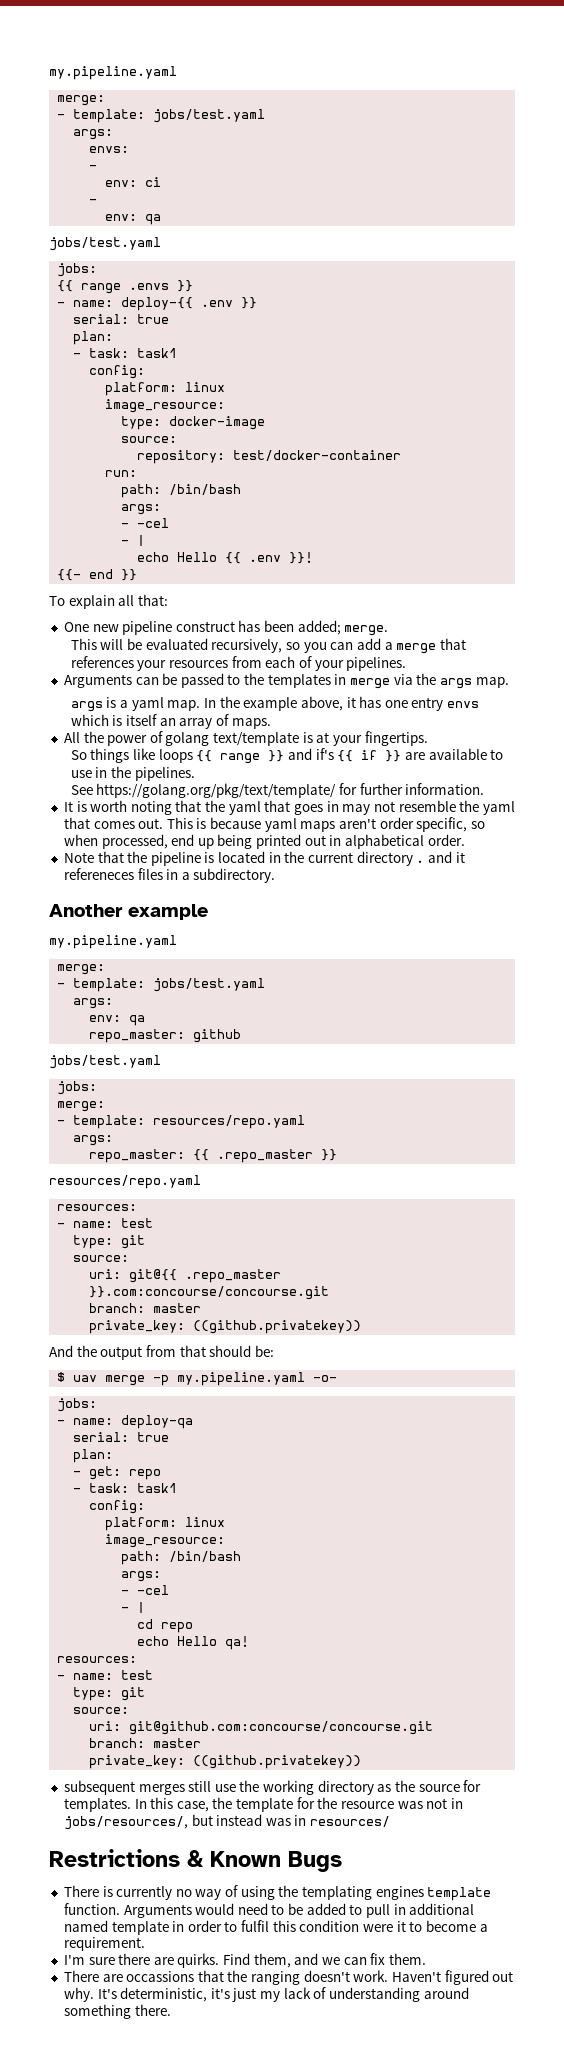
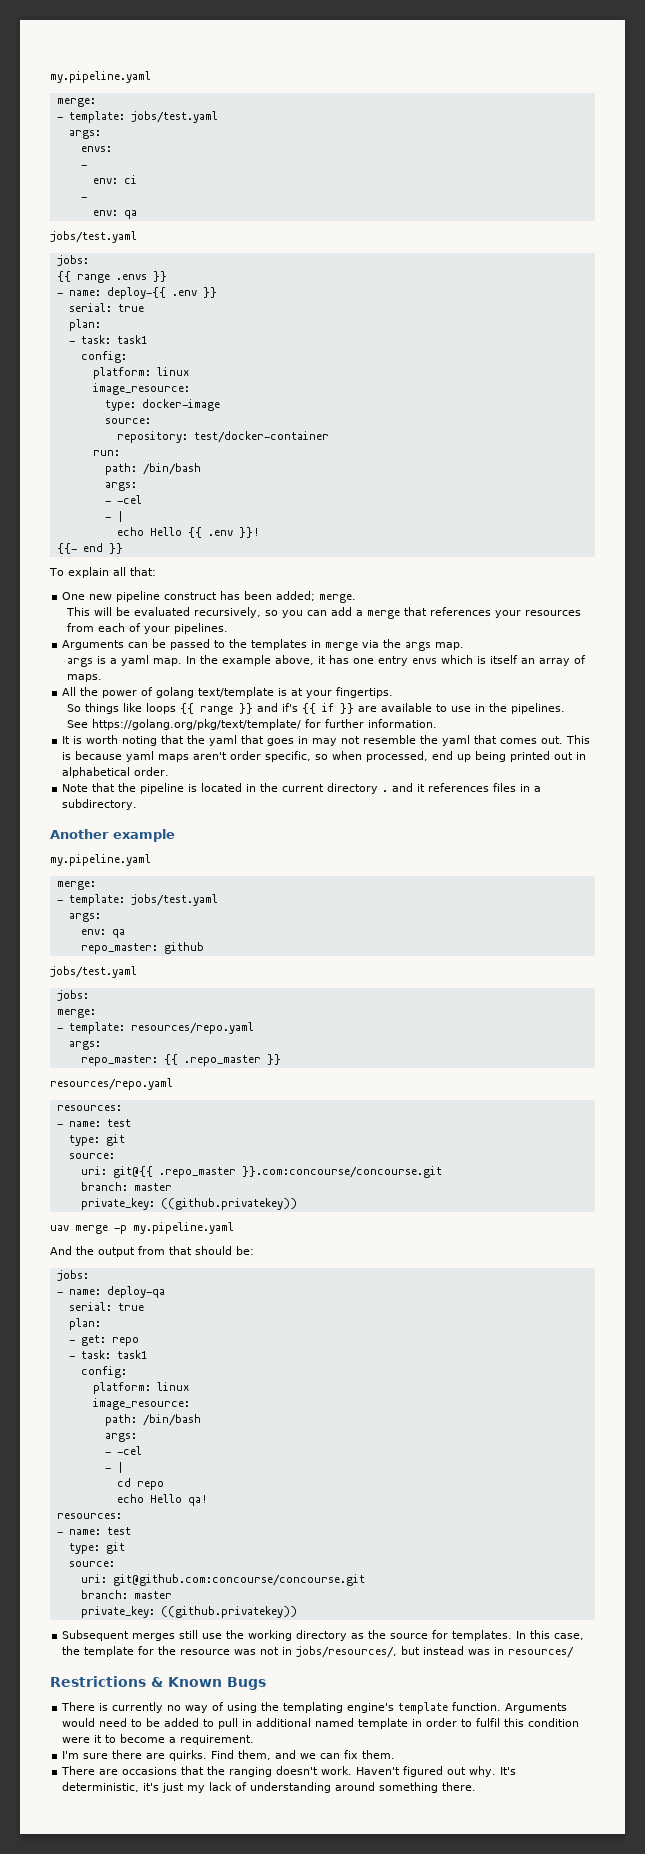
[63,868,134,880] refereneces -> [428,783,490,792] references
(362, 1327) none -> [50,1222,234,1234] // uav merge -p my.pipeline.yaml
[57,1372,338,1386] // $ uav merge -p my.pipeline.yaml -o- -> (254, 1250) none
[63,1780,135,1795] subsequent -> [62,1630,130,1641] Subsequent
[375,1886,424,1900] engines -> [347,1703,395,1713] engine's
[126,1971,195,1982] occassions -> [122,1767,178,1775] occasions

